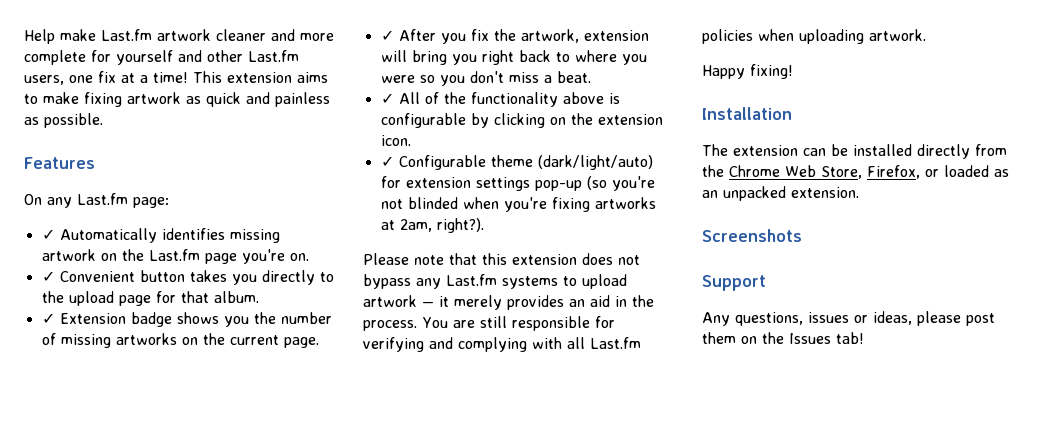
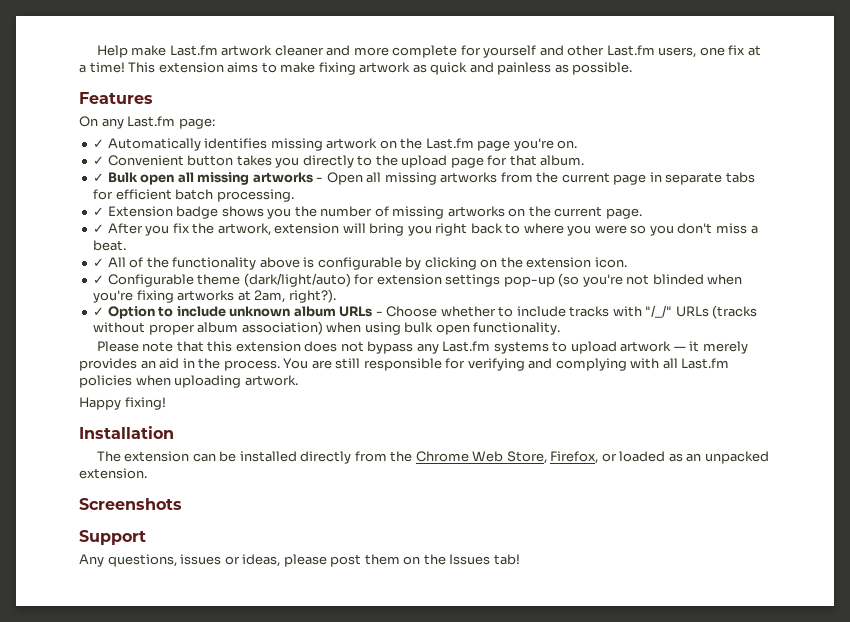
(259, 297) none -> [93,172,755,185] [93,189,294,202] // ✓ Bulk open all missing artworks - Open all missing artworks from the current page in separate tabs for efficient batch processing.
(484, 225) none -> [93,305,758,319] [93,321,561,335] // ✓ Option to include unknown album URLs - Choose whether to include tracks with "/_/" URLs (tracks without proper album association) when using bulk open functionality.

